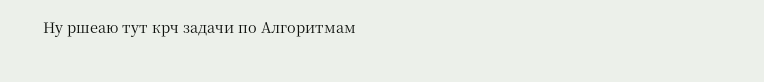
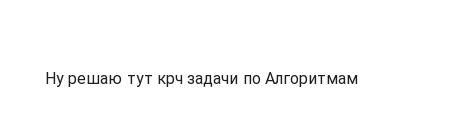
[67,25,118,37] ршеаю -> [68,75,123,87] решаю

